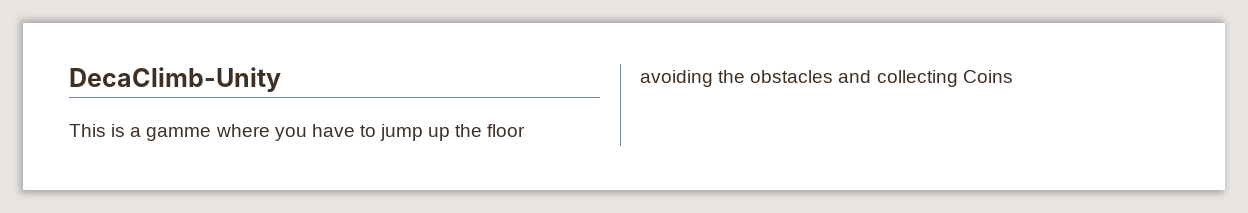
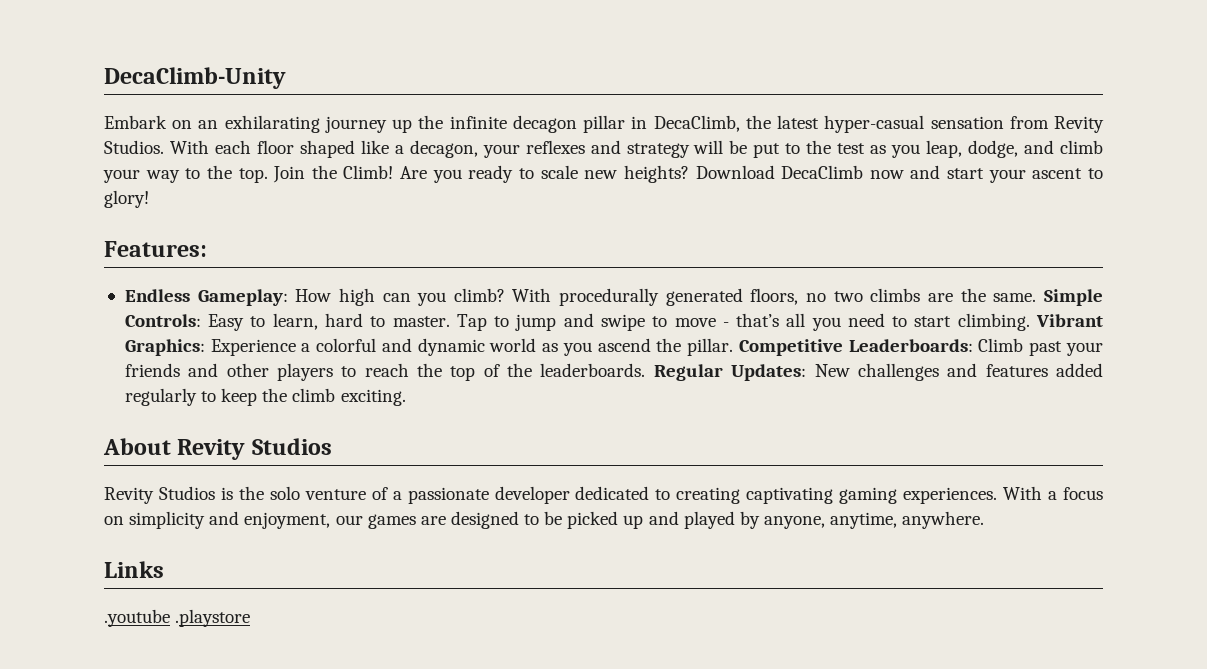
[69,124,526,141] [640,70,1013,87] This is a gamme where you have to jump up the floor avoiding the obstacles and collecting Coins -> [104,115,1105,133] [104,140,1103,158] [103,165,1103,183] [104,190,149,208] [104,241,207,257] [124,288,1103,306] [124,313,1103,331] [124,338,1104,356] [124,363,1104,381] [124,388,406,406] [103,438,332,460] [104,486,1104,504] [104,511,985,529] [104,561,164,578] [104,609,251,627] Embark on an exhilarating journey up the infinite decagon pillar in DecaClimb, the latest hyper-casual sensation from Revity Studios. With each floor shaped like a decagon, your reflexes and strategy will be put to the test as you leap, dodge, and climb your way to the top. Join the Climb! Are you ready to scale new heights? Download DecaClimb now and start your ascent to glory! // Features: // Endless Gameplay: How high can you climb? With procedurally generated floors, no two climbs are the same. Simple Controls: Easy to learn, hard to master. Tap to jump and swipe to move - that’s all you need to start climbing. Vibrant Graphics: Experience a colorful and dynamic world as you ascend the pillar. Competitive Leaderboards: Climb past your friends and other players to reach the top of the leaderboards. Regular Updates: New challenges and features added regularly to keep the climb exciting. // About Revity Studios // Revity Studios is the solo venture of a passionate developer dedicated to creating captivating gaming experiences. With a focus on simplicity and enjoyment, our games are designed to be picked up and played by anyone, anytime, anywhere. // Links // .youtube .playstore

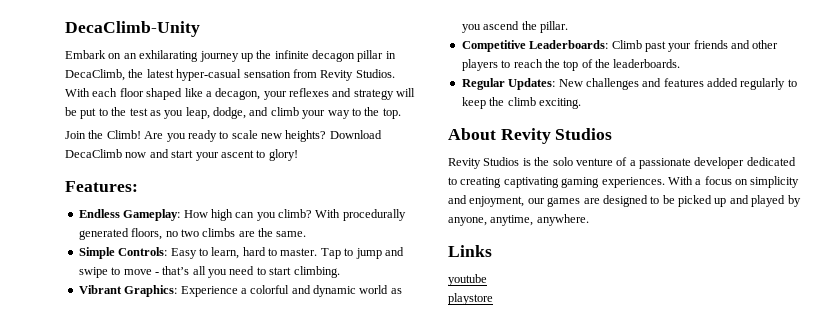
(268, 175) none -> (401, 113) //
(1037, 297) none -> (307, 234) //
(1030, 322) none -> (340, 272) //
(734, 347) none -> (568, 27) //
(646, 370) none -> (681, 63) //
[104,609,251,627] .youtube .playstore -> [448,274,487,286] [448,293,493,305] youtube // playstore

